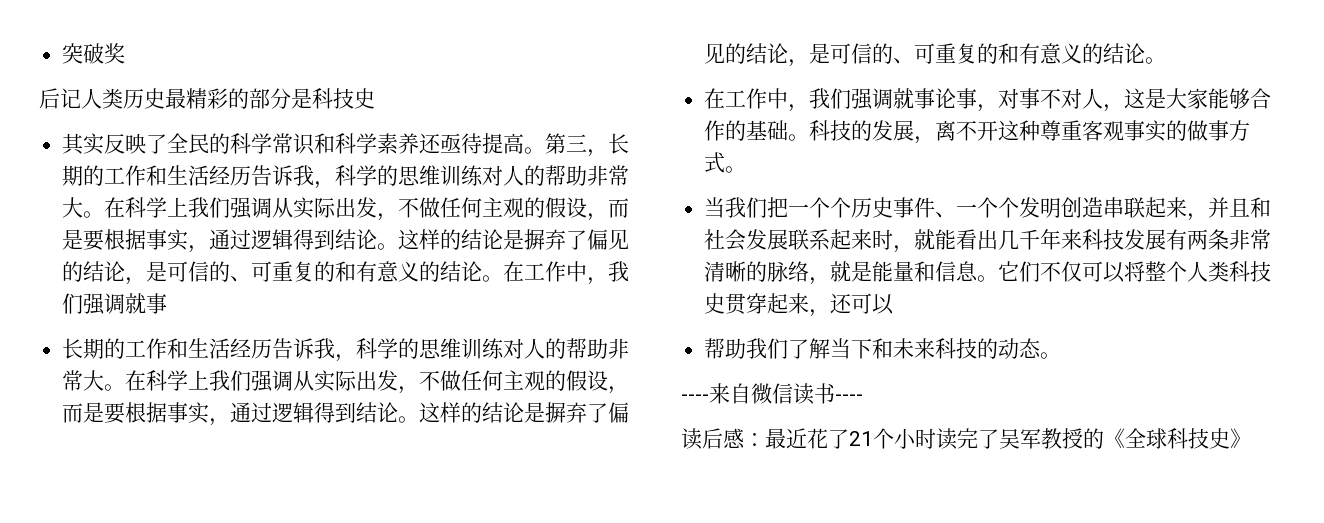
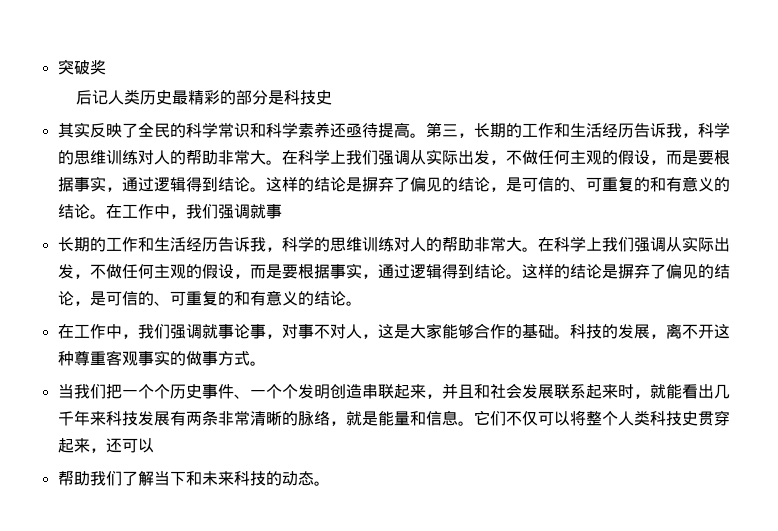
[681,383,863,405] [681,428,1251,450] // ----来自微信读书---- // 读后感：最近花了21个小时读完了吴军教授的《全球科技史》 -> (330, 483) none

